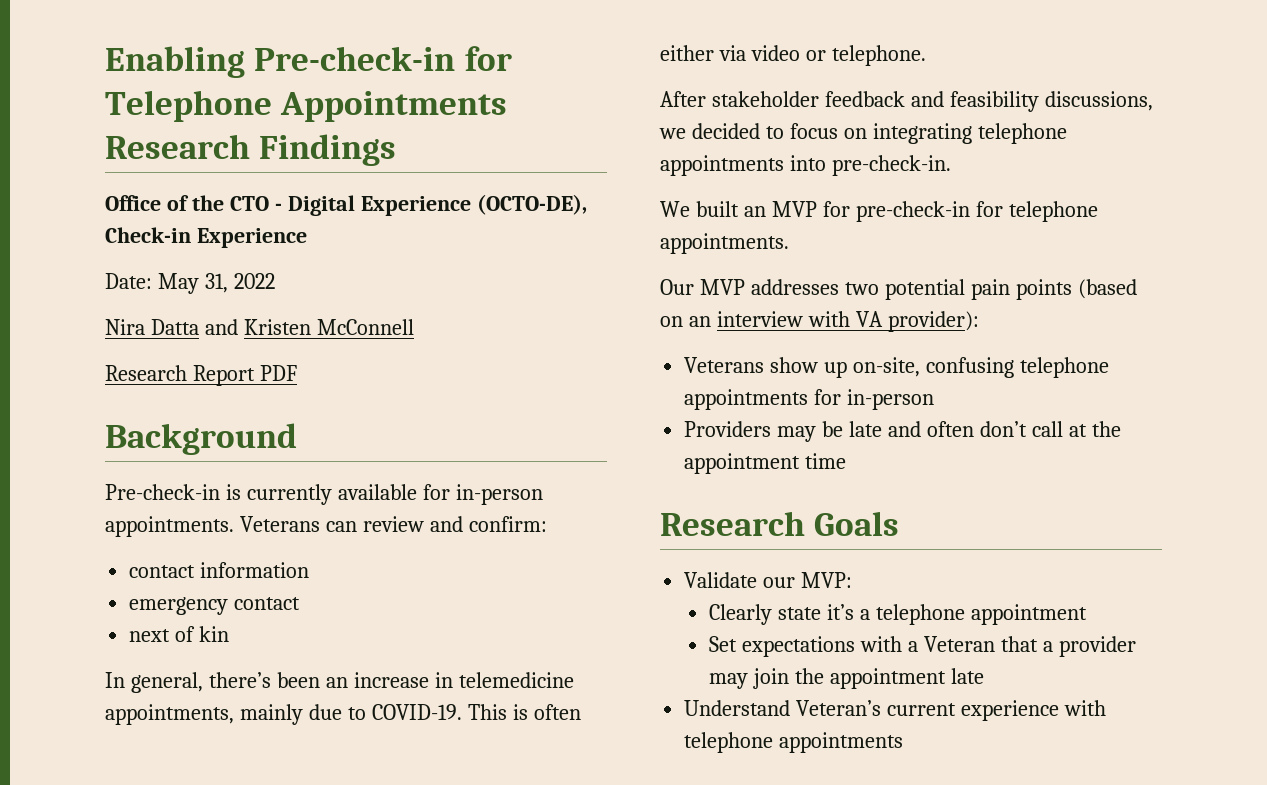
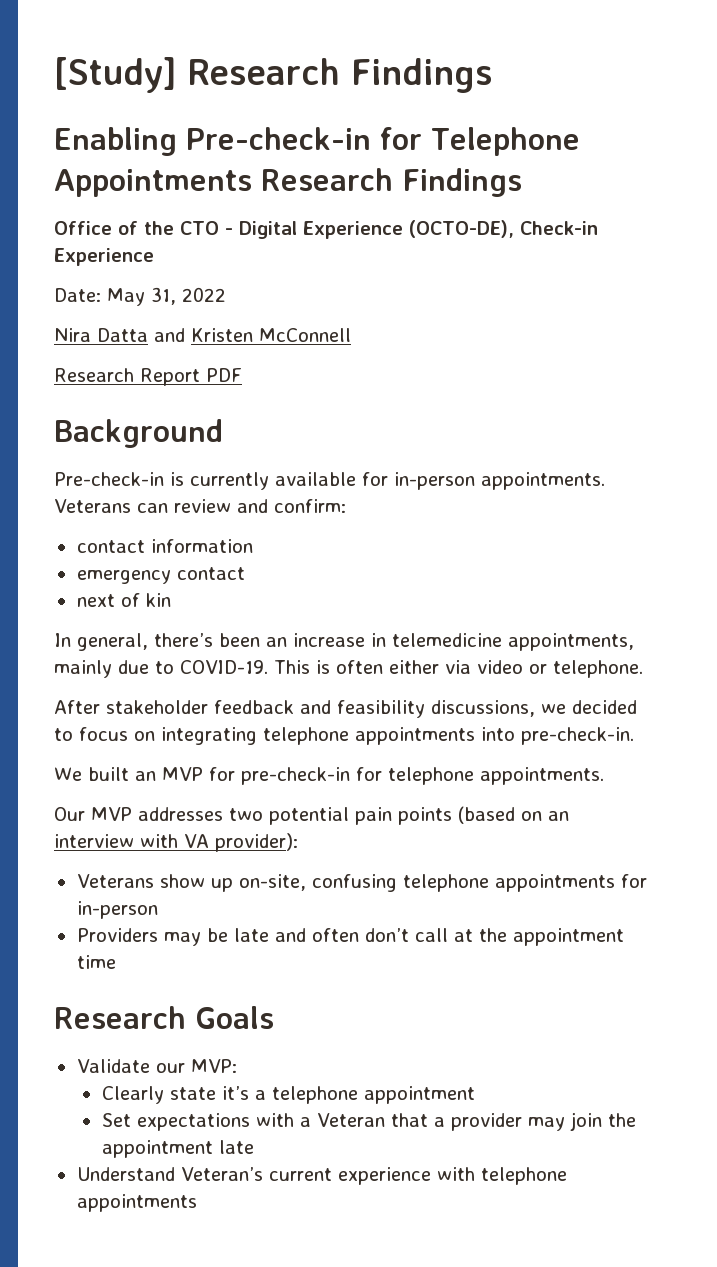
(105, 62) none -> [54,57,493,93] [Study] Research Findings //

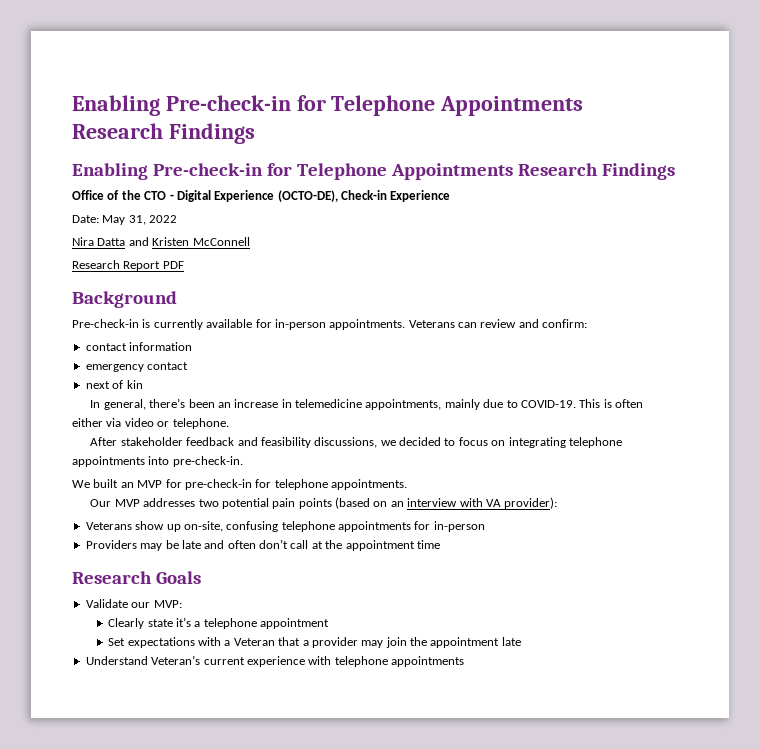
[54,57,177,93] [Study] -> [72,95,584,116] Enabling Pre-check-in for Telephone Appointments

